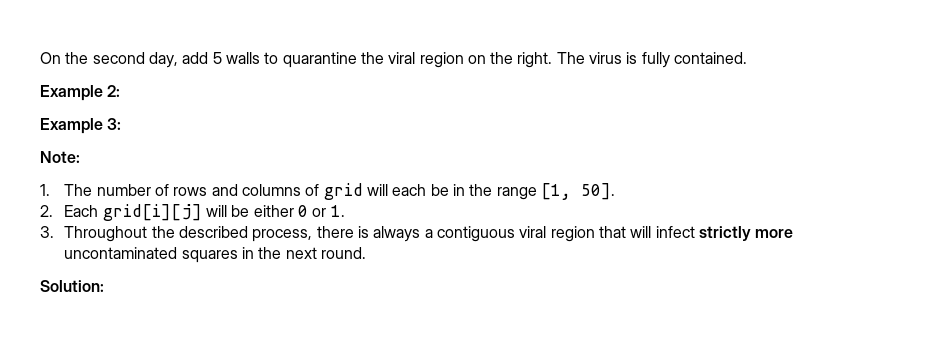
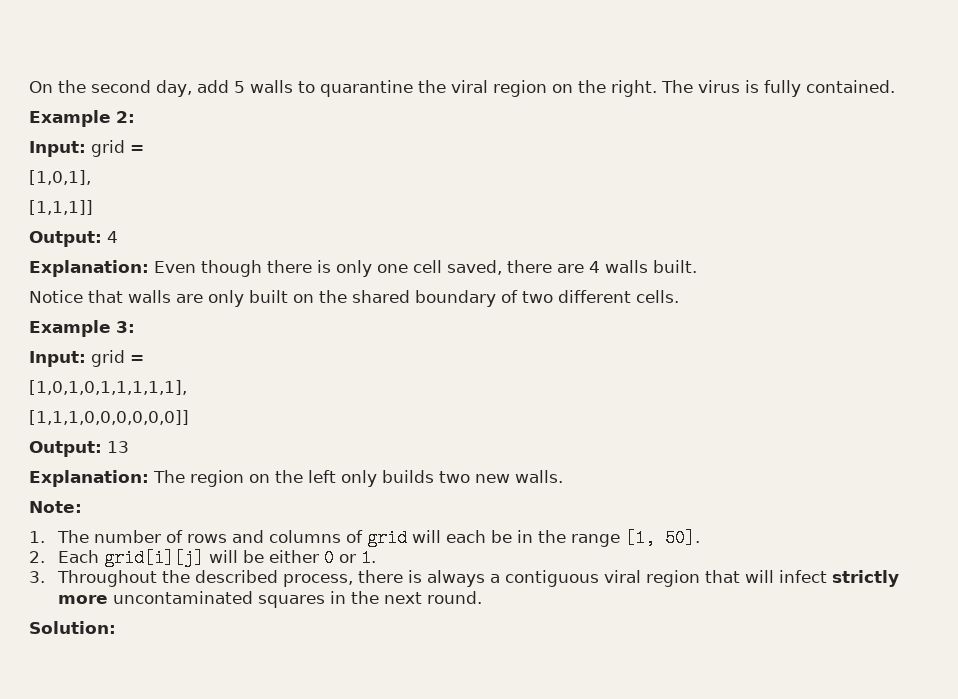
[40,118,122,134] Example 3: -> [29,140,144,157] [29,170,91,185] [29,200,93,215] [29,231,118,247] [29,260,697,277] [29,290,679,307] [29,320,135,337] [29,350,144,367] [29,380,187,395] [29,410,189,425] [29,441,129,457] [29,470,563,487] Input: grid = // [1,0,1], // [1,1,1]] // Output: 4 // Explanation: Even though there is only one cell saved, there are 4 walls built. // Notice that walls are only built on the shared boundary of two different cells. // Example 3: // Input: grid = // [1,0,1,0,1,1,1,1,1], // [1,1,1,0,0,0,0,0,0]] // Output: 13 // Explanation: The region on the left only builds two new walls.

